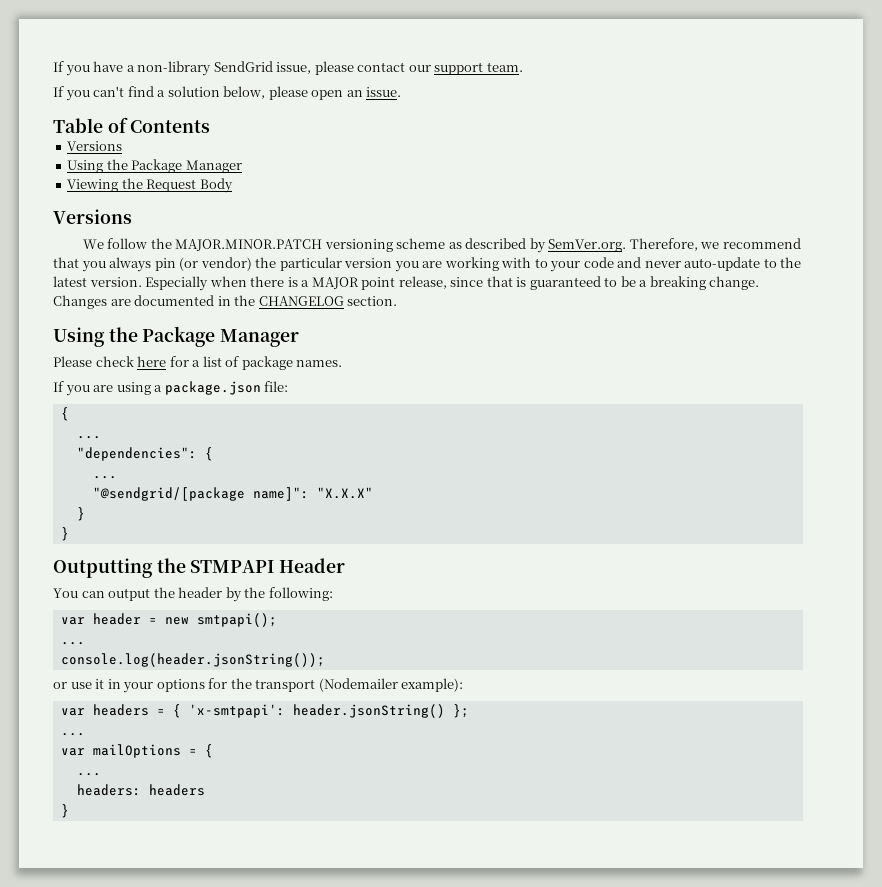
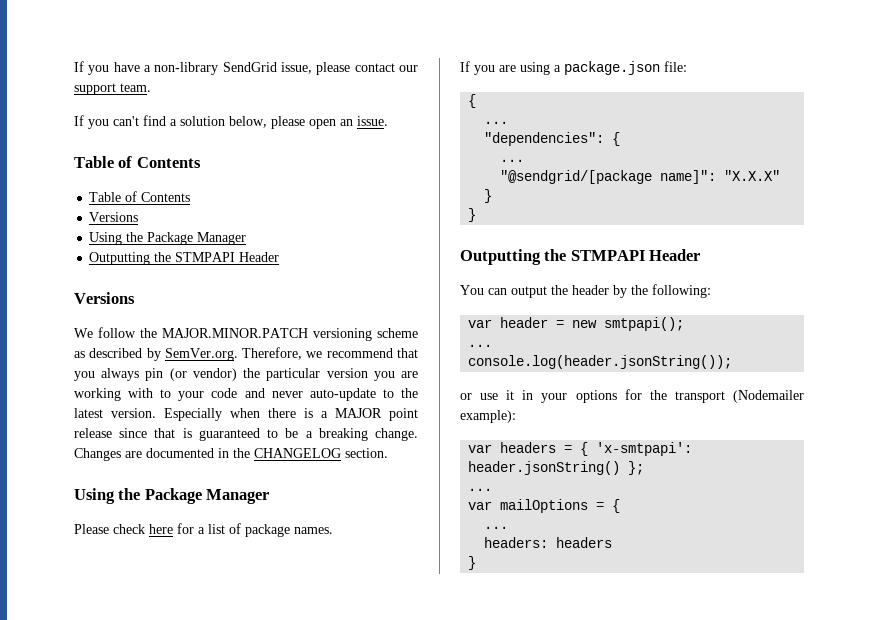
(211, 126) none -> [89,191,191,202] // Table of Contents
[67,178,233,193] Viewing the Request Body -> [89,252,280,265] Outputting the STMPAPI Header
[398,276,447,289] release, -> [74,428,112,438] release

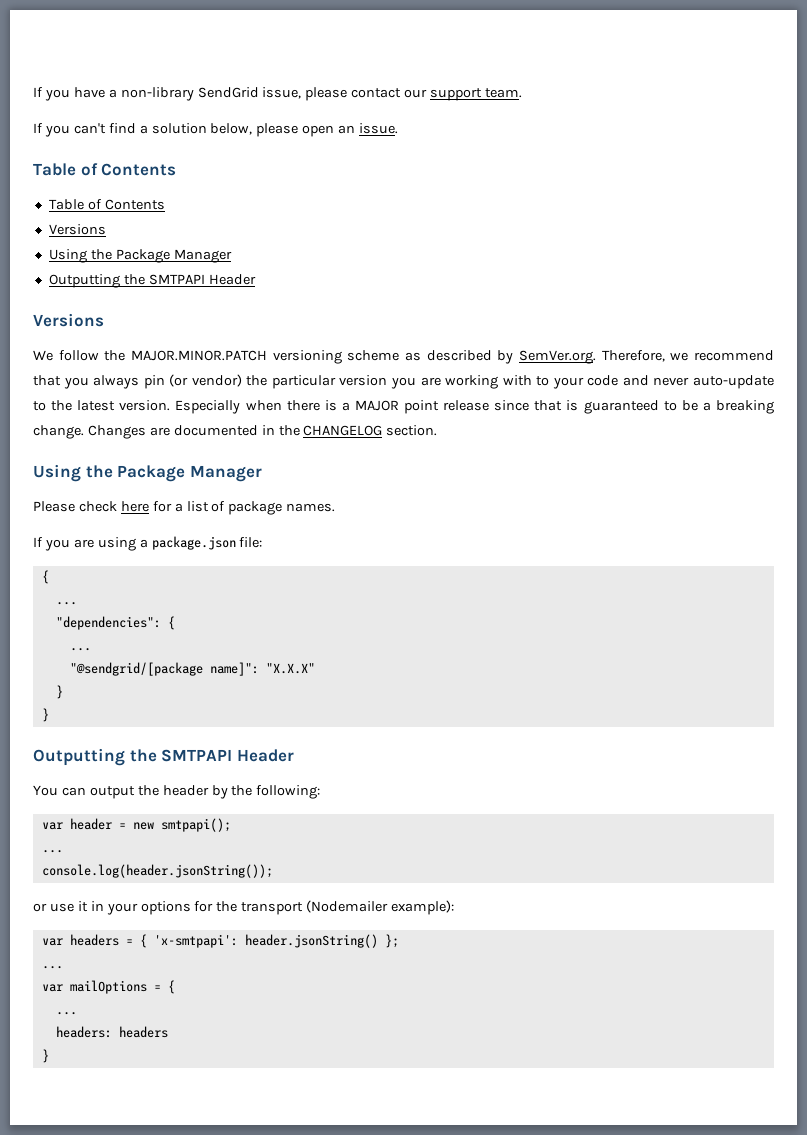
[175,252,236,262] STMPAPI -> [148,274,205,285] SMTPAPI
[570,250,645,261] STMPAPI -> [161,749,233,762] SMTPAPI

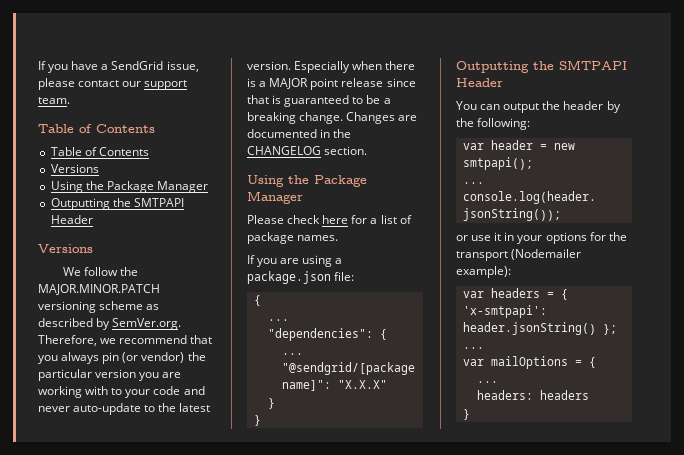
[120,87,194,101] non-library -> (109, 67) none
[33,123,399,137] // If you can't find a solution below, please open an issue. -> (70, 100) none

